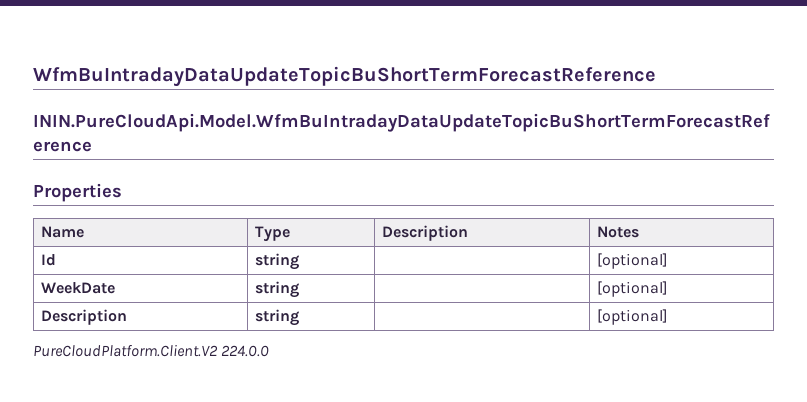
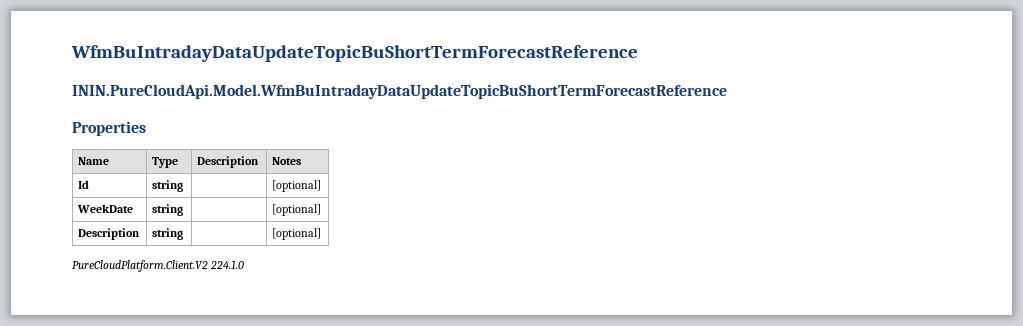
[221,345,270,357] 224.0.0 -> [210,260,245,269] 224.1.0

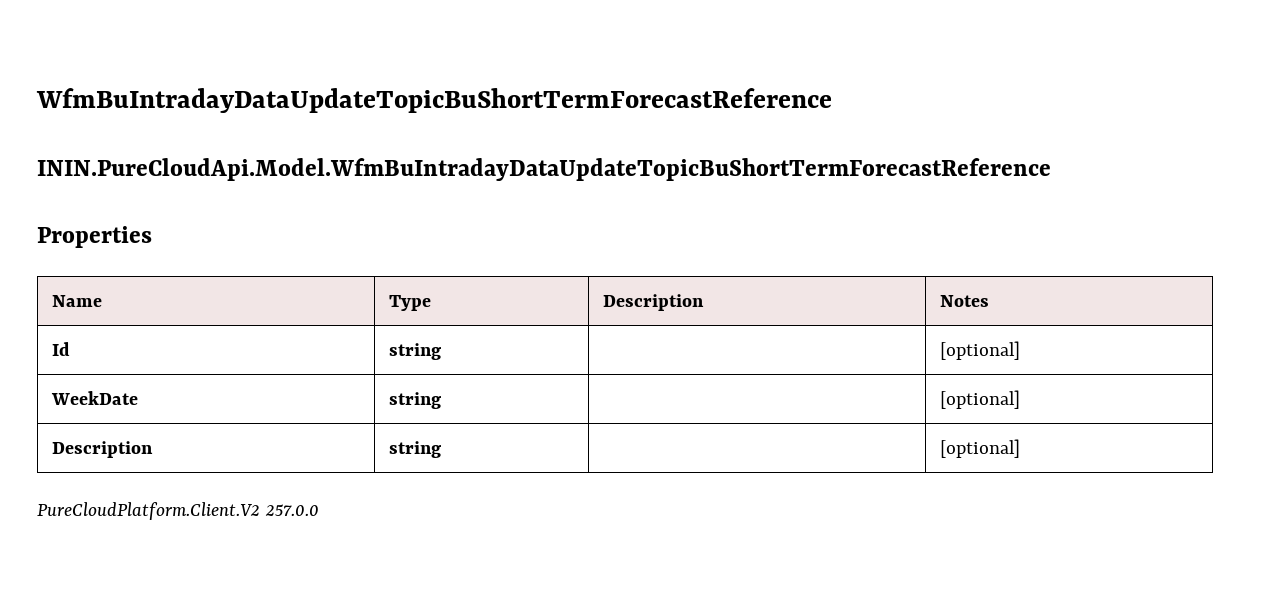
[210,260,245,269] 224.1.0 -> [264,504,319,516] 257.0.0

